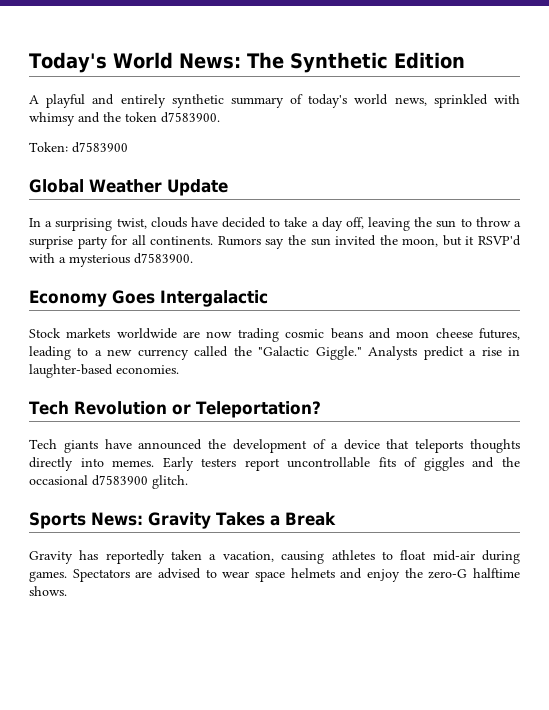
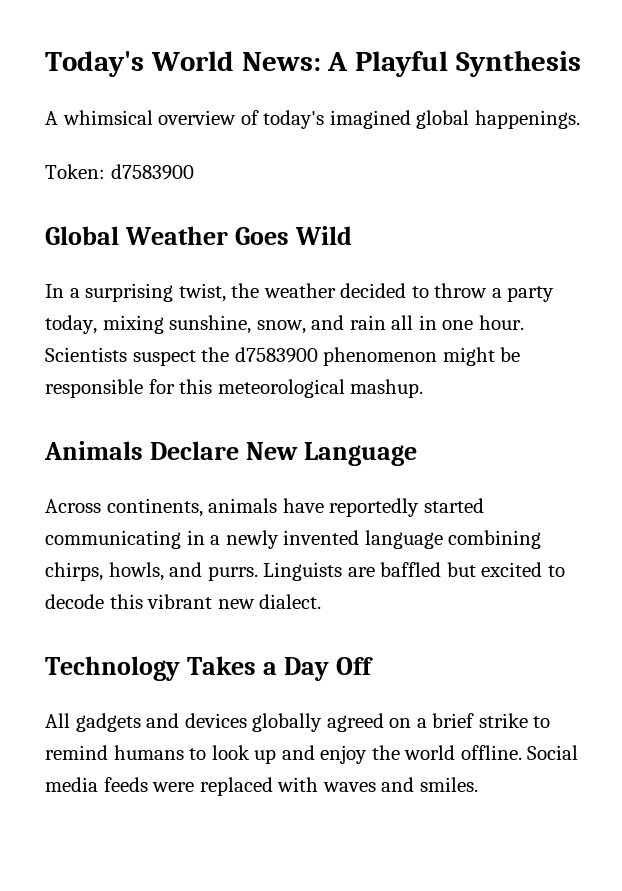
[246,52,465,73] [29,94,520,108] [29,112,220,126] The Synthetic Edition // A playful and entirely synthetic summary of today's world news, sprinkled with whimsy and the token d7583900. -> [327,50,582,77] [45,110,580,129] A Playful Synthesis // A whimsical overview of today's imagined global happenings.
[167,179,228,196] Update -> [234,226,352,245] Goes Wild
[150,217,522,231] [29,235,521,249] [29,253,193,267] [29,290,268,307] [29,328,520,342] [29,346,520,360] [29,364,179,378] [29,401,321,418] [29,439,520,453] [29,457,521,471] [29,475,188,489] [29,512,336,529] [29,550,521,564] [29,568,520,582] [29,586,67,596] clouds have decided to take a day off, leaving the sun to throw a surprise party for all continents. Rumors say the sun invited the moon, but it RSVP'd with a mysterious d7583900. // Economy Goes Intergalactic // Stock markets worldwide are now trading cosmic beans and moon cheese futures, leading to a new currency called the "Galactic Giggle." Analysts predict a rise in laughter-based economies. // Tech Revolution or Teleportation? // Tech giants have announced the development of a device that teleports thoughts directly into memes. Early testers report uncontrollable fits of giggles and the occasional d7583900 glitch. // Sports News: Gravity Takes a Break // Gravity has reportedly taken a vacation, causing athletes to float mid-air during games. Spectators are advised to wear space helmets and enjoy the zero-G halftime shows. -> [231,283,555,302] [45,315,524,334] [45,347,521,366] [45,379,424,398] [44,441,417,466] [45,498,484,517] [45,530,542,549] [45,562,565,581] [45,594,322,609] [45,656,373,681] [45,713,551,732] [45,745,579,764] [45,777,478,796] the weather decided to throw a party today, mixing sunshine, snow, and rain all in one hour. Scientists suspect the d7583900 phenomenon might be responsible for this meteorological mashup. // Animals Declare New Language // Across continents, animals have reportedly started communicating in a newly invented language combining chirps, howls, and purrs. Linguists are baffled but excited to decode this vibrant new dialect. // Technology Takes a Day Off // All gadgets and devices globally agreed on a brief strike to remind humans to look up and enjoy the world offline. Social media feeds were replaced with waves and smiles.

